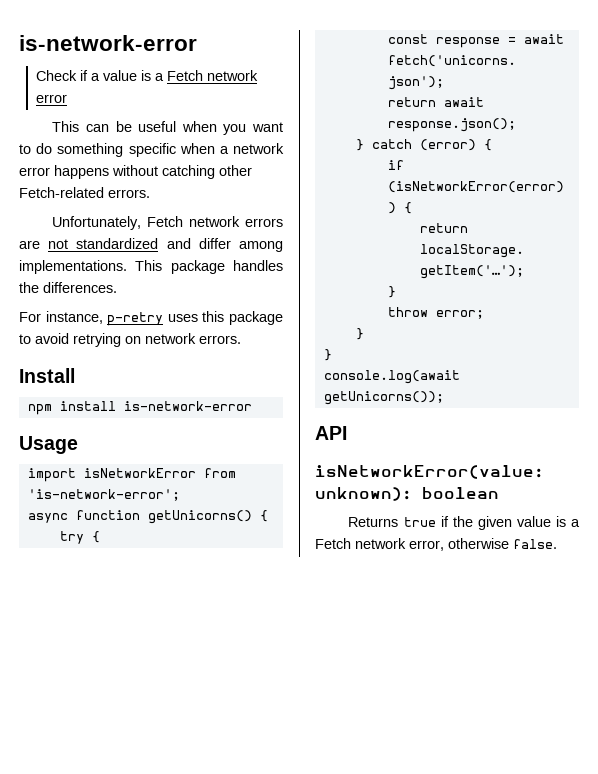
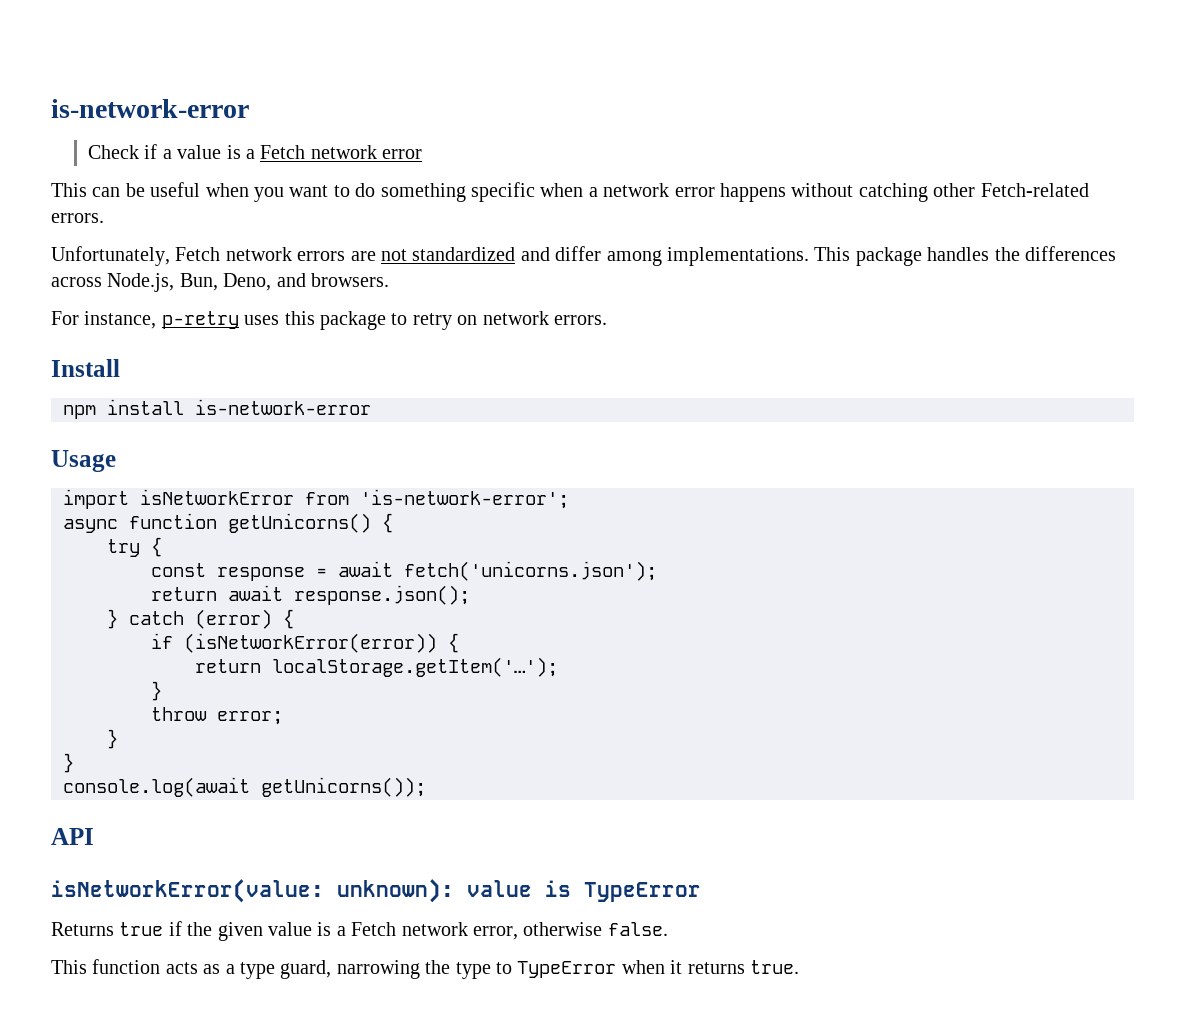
[43,282,117,293] differences. -> [1024,246,1116,261] [51,273,389,292] differences across Node.js, Bun, Deno, and browsers.
[35,333,121,347] avoid retrying -> [412,313,452,330] retry
[422,487,499,499] boolean -> [467,880,701,902] value is TypeError
(557, 544) none -> [51,959,799,979] // This function acts as a type guard, narrowing the type to TypeError when it returns true.

